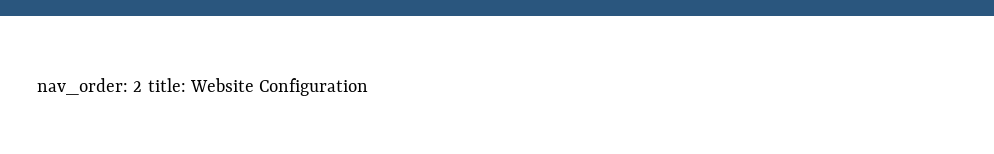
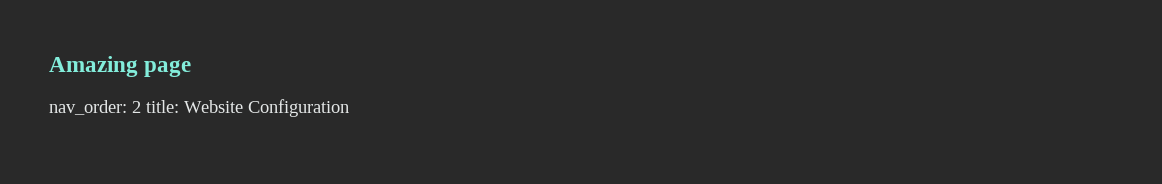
(37, 86) none -> [49,56,192,77] Amazing page //

